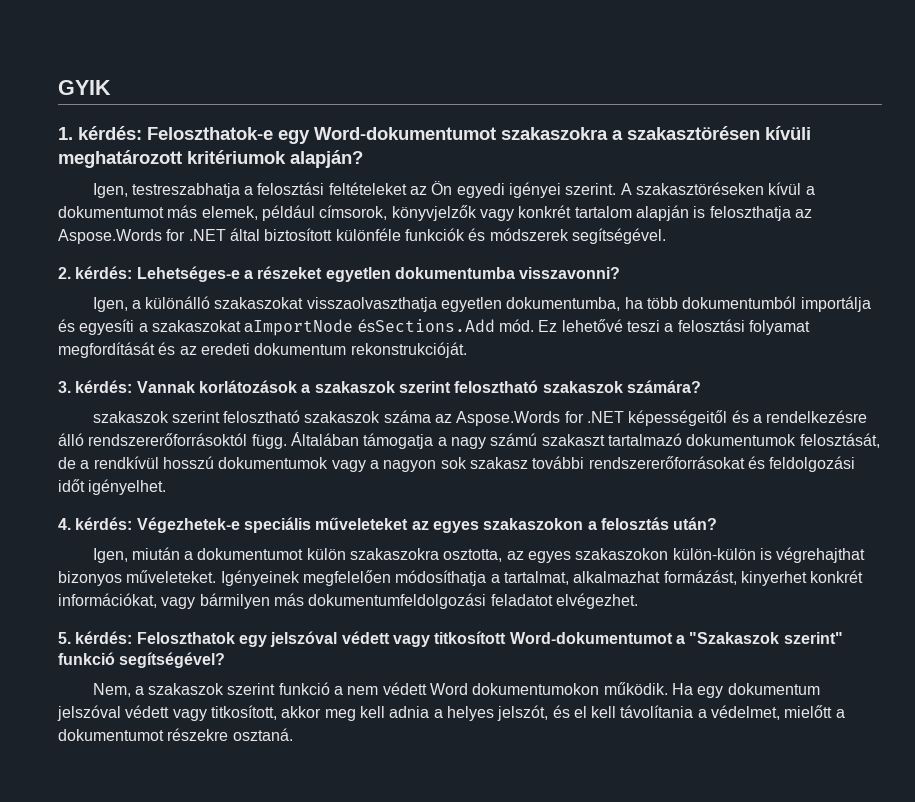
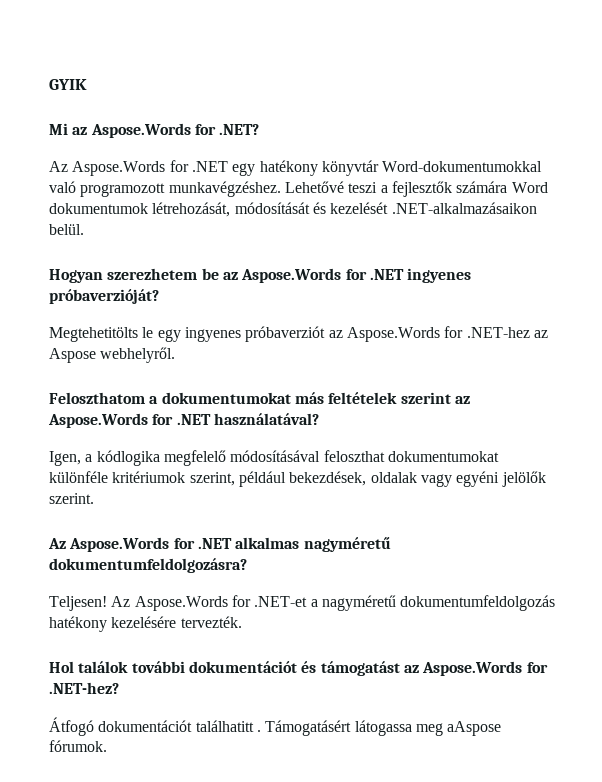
[58,126,811,144] [58,150,363,168] [92,181,815,198] [58,205,812,221] [58,228,666,244] [58,266,621,282] [92,296,871,312] [58,319,810,336] [58,342,467,358] [58,380,701,393] [92,410,868,426] [58,432,880,449] [58,456,856,472] [58,479,167,495] [58,517,718,533] [92,547,866,563] [58,570,864,586] [58,593,638,609] [58,631,843,647] [58,652,226,668] [92,682,820,698] [57,705,845,721] [58,728,293,741] 1. kérdés: Feloszthatok-e egy Word-dokumentumot szakaszokra a szakasztörésen kívüli meghatározott kritériumok alapján? // Igen, testreszabhatja a felosztási feltételeket az Ön egyedi igényei szerint. A szakasztöréseken kívül a dokumentumot más elemek, például címsorok, könyvjelzők vagy konkrét tartalom alapján is feloszthatja az Aspose.Words for .NET által biztosított különféle funkciók és módszerek segítségével. // 2. kérdés: Lehetséges-e a részeket egyetlen dokumentumba visszavonni? // Igen, a különálló szakaszokat visszaolvaszthatja egyetlen dokumentumba, ha több dokumentumból importálja és egyesíti a szakaszokat aImportNode ésSections.Add mód. Ez lehetővé teszi a felosztási folyamat megfordítását és az eredeti dokumentum rekonstrukcióját. // 3. kérdés: Vannak korlátozások a szakaszok szerint felosztható szakaszok számára? // szakaszok szerint felosztható szakaszok száma az Aspose.Words for .NET képességeitől és a rendelkezésre álló rendszererőforrásoktól függ. Általában támogatja a nagy számú szakaszt tartalmazó dokumentumok felosztását, de a rendkívül hosszú dokumentumok vagy a nagyon sok szakasz további rendszererőforrásokat és feldolgozási időt igényelhet. // 4. kérdés: Végezhetek-e speciális műveleteket az egyes szakaszokon a felosztás után? // Igen, miután a dokumentumot külön szakaszokra osztotta, az egyes szakaszokon külön-külön is végrehajthat bizonyos műveleteket. Igényeinek megfelelően módosíthatja a tartalmat, alkalmazhat formázást, kinyerhet konkrét információkat, vagy bármilyen más dokumentumfeldolgozási feladatot elvégezhet. // 5. kérdés: Feloszthatok egy jelszóval védett vagy titkosított Word-dokumentumot a "Szakaszok szerint" funkció segítségével? // Nem, a szakaszok szerint funkció a nem védett Word dokumentumokon működik. Ha egy dokumentum jelszóval védett vagy titkosított, akkor meg kell adnia a helyes jelszót, és el kell távolítania a védelmet, mielőtt a dokumentumot részekre osztaná. -> [49,123,260,138] [49,160,543,176] [49,181,548,197] [49,202,537,217] [49,224,84,235] [49,268,472,283] [49,289,159,304] [49,326,548,342] [49,347,176,363] [49,392,470,404] [48,413,319,428] [49,450,499,466] [49,471,546,487] [49,493,94,504] [48,537,391,552] [49,558,247,573] [49,595,556,611] [49,616,242,632] [49,661,548,676] [49,682,119,694] [49,717,502,736] [49,740,107,752] Mi az Aspose.Words for .NET? // Az Aspose.Words for .NET egy hatékony könyvtár Word-dokumentumokkal való programozott munkavégzéshez. Lehetővé teszi a fejlesztők számára Word dokumentumok létrehozását, módosítását és kezelését .NET-alkalmazásaikon belül. // Hogyan szerezhetem be az Aspose.Words for .NET ingyenes próbaverzióját? // Megtehetitölts le egy ingyenes próbaverziót az Aspose.Words for .NET-hez az Aspose webhelyről. // Feloszthatom a dokumentumokat más feltételek szerint az Aspose.Words for .NET használatával? // Igen, a kódlogika megfelelő módosításával feloszthat dokumentumokat különféle kritériumok szerint, például bekezdések, oldalak vagy egyéni jelölők szerint. // Az Aspose.Words for .NET alkalmas nagyméretű dokumentumfeldolgozásra? // Teljesen! Az Aspose.Words for .NET-et a nagyméretű dokumentumfeldolgozás hatékony kezelésére tervezték. // Hol találok további dokumentációt és támogatást az Aspose.Words for .NET-hez? // Átfogó dokumentációt találhatitt . Támogatásért látogassa meg aAspose fórumok.

